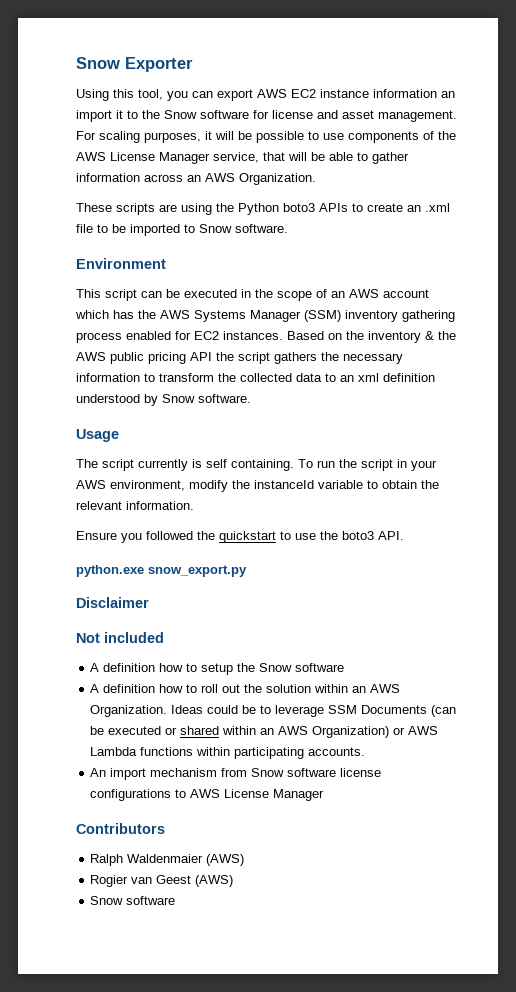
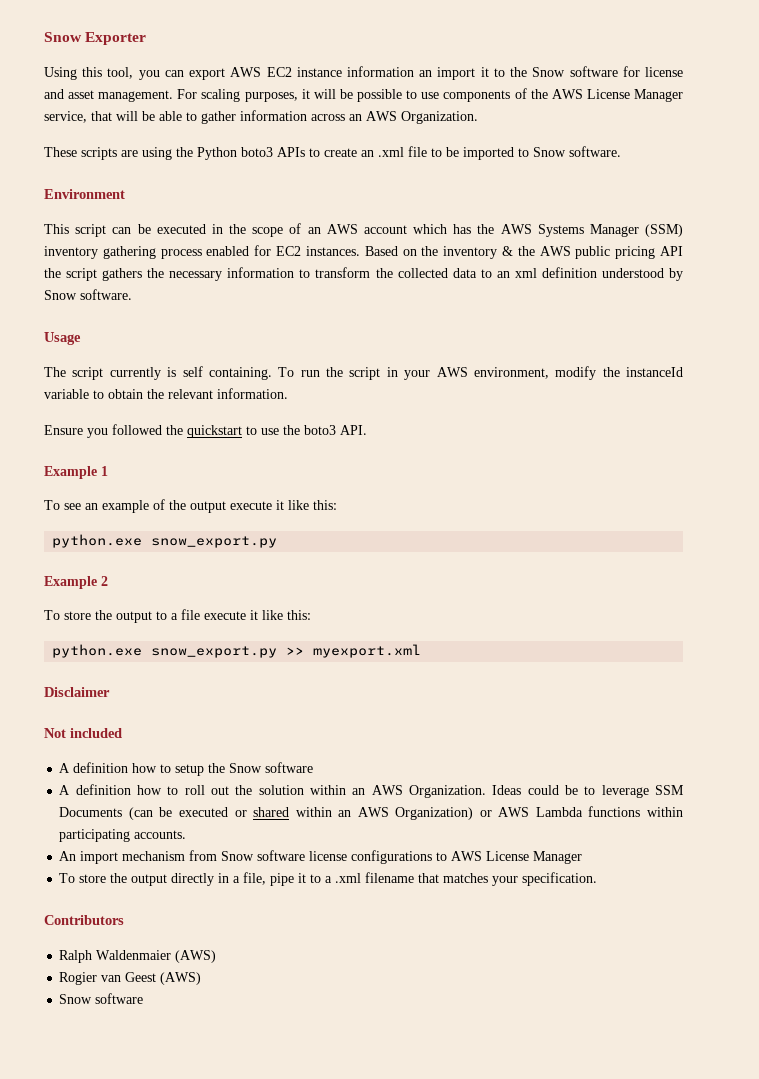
[76,565,247,577] python.exe snow_export.py -> [44,466,108,479] [44,499,337,513] [52,534,278,548] [44,576,108,589] [44,609,311,623] [52,644,422,658] Example 1 // To see an example of the output execute it like this: // python.exe snow_export.py // Example 2 // To store the output to a file execute it like this: // python.exe snow_export.py >> myexport.xml
(325, 795) none -> [59,872,598,886] // To store the output directly in a file, pipe it to a .xml filename that matches your specification.

